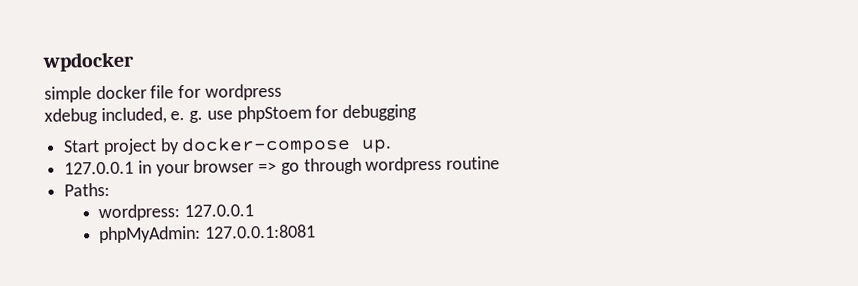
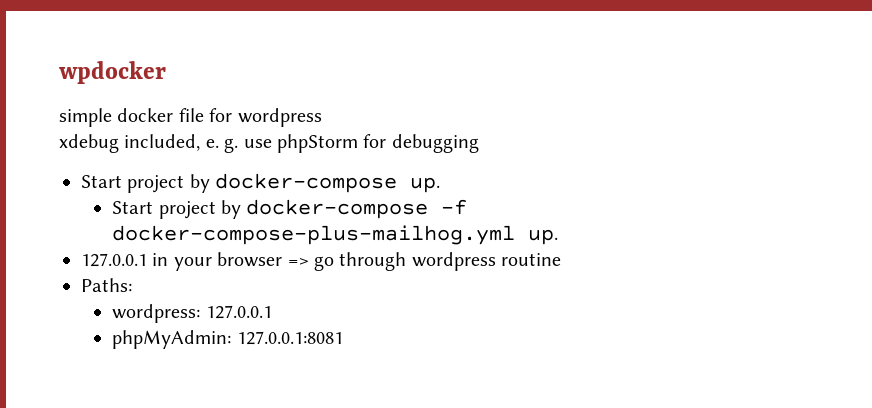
[236,105,312,123] phpStoem -> [277,134,358,153] phpStorm
(393, 146) none -> [112,199,468,219] [112,225,559,245] // Start project by docker-compose -f docker-compose-plus-mailhog.yml up.

